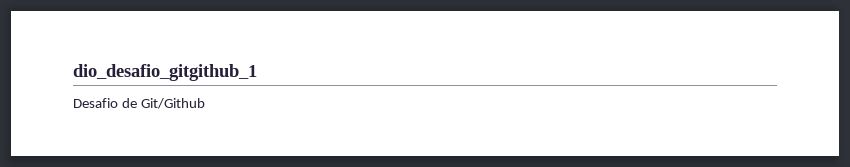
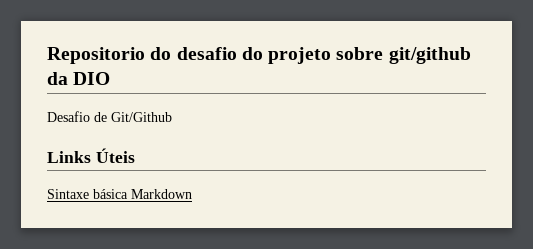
[73,64,257,81] [73,98,205,109] dio_desafio_gitgithub_1 // Desafio de Git/Github -> [47,47,471,64] [47,72,111,85] [47,111,172,122] [47,148,135,163] [47,189,192,199] Repositorio do desafio do projeto sobre git/github da DIO // Desafio de Git/Github // Links Úteis // Sintaxe básica Markdown

